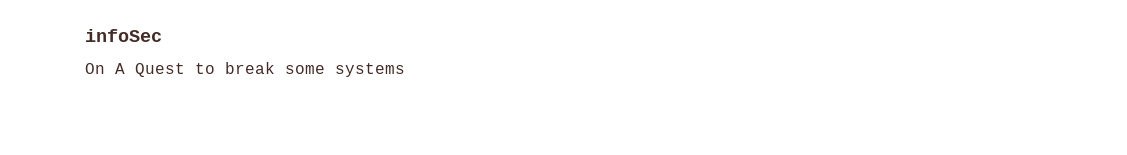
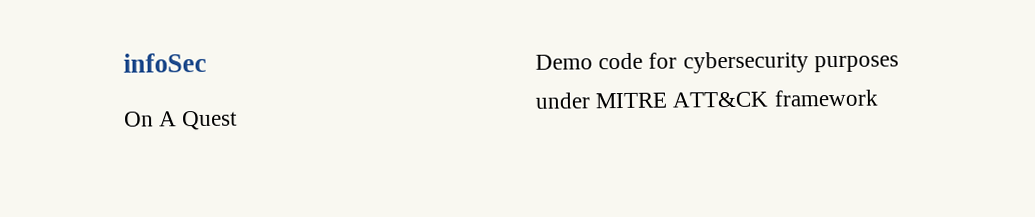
[195,62,405,77] to break some systems -> [535,51,899,74] [535,89,878,109] // Demo code for cybersecurity purposes under MITRE ATT&CK framework

